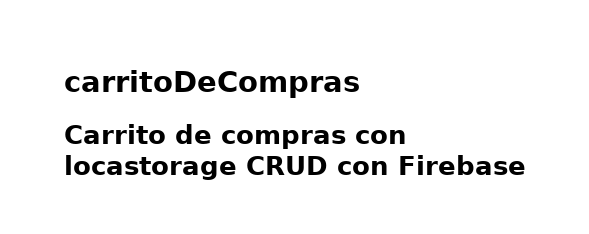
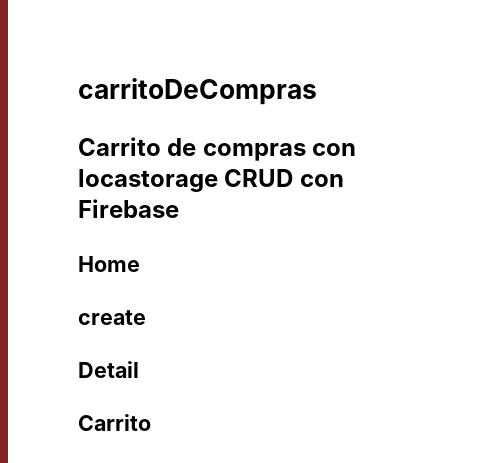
(526, 165) none -> [78,256,140,272] [78,310,146,325] [78,361,139,378] [78,414,151,431] // Home // create // Detail // Carrito

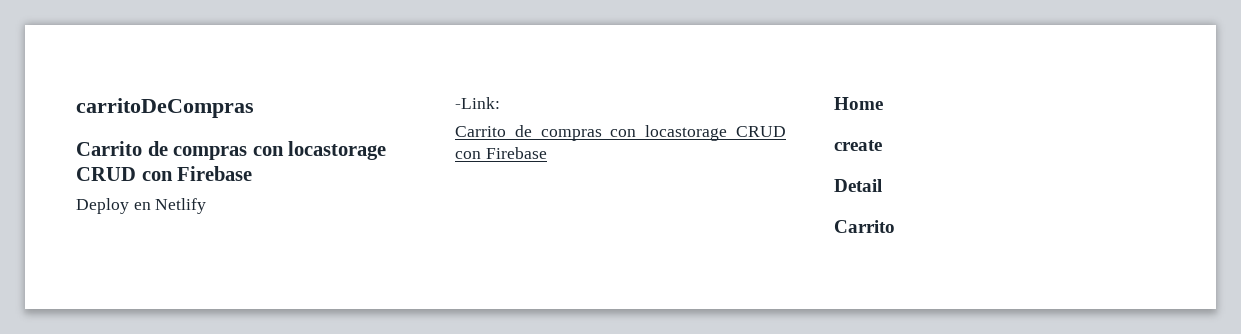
(179, 208) none -> [76,198,207,214] [455,97,500,109] [455,125,786,141] [455,147,547,159] // Deploy en Netlify // -Link: // Carrito de compras con locastorage CRUD con Firebase

